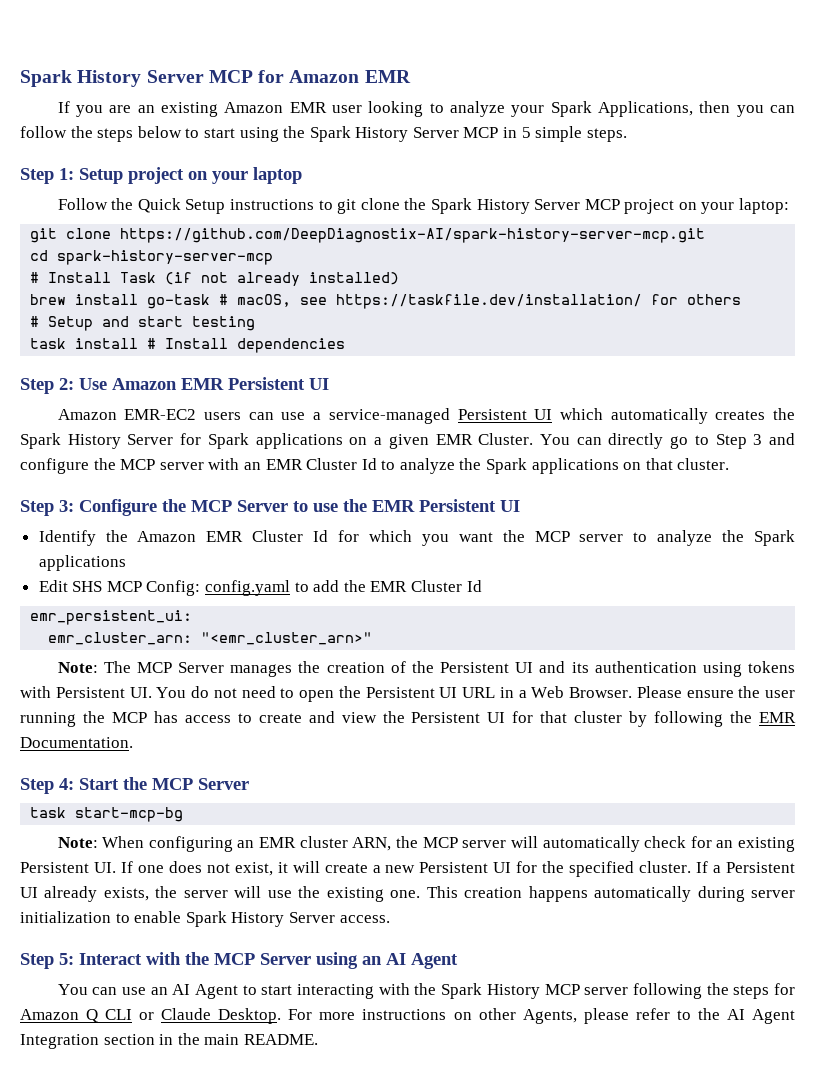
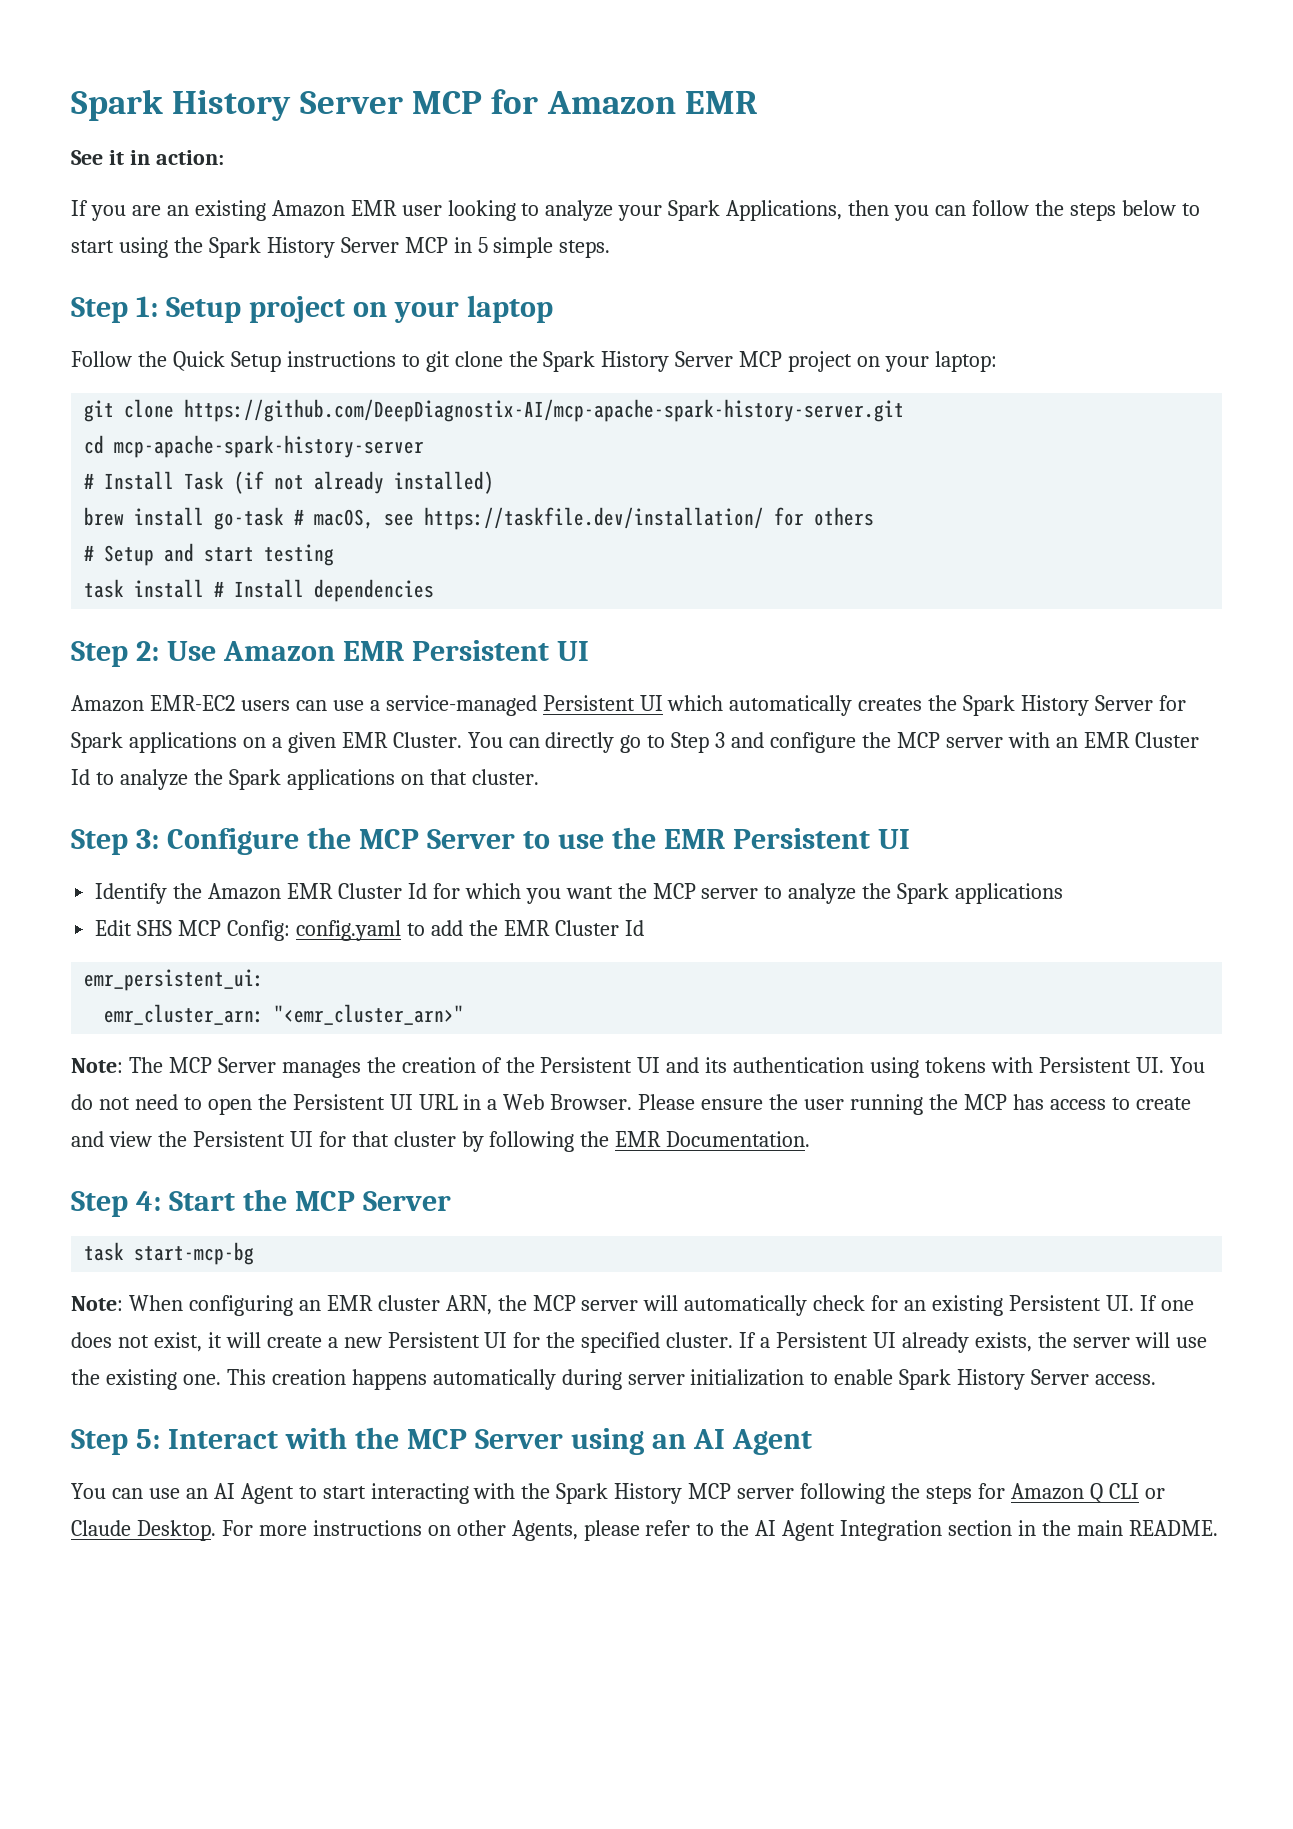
(411, 76) none -> [71,150,224,165] // See it in action:
[120,228,706,243] https://github.com/DeepDiagnostix-AI/spark-history-server-mcp.git -> [184,399,905,422] https://github.com/DeepDiagnostix-AI/mcp-apache-spark-history-server.git
[57,250,274,265] spark-history-server-mcp -> [114,435,425,458] mcp-apache-spark-history-server

